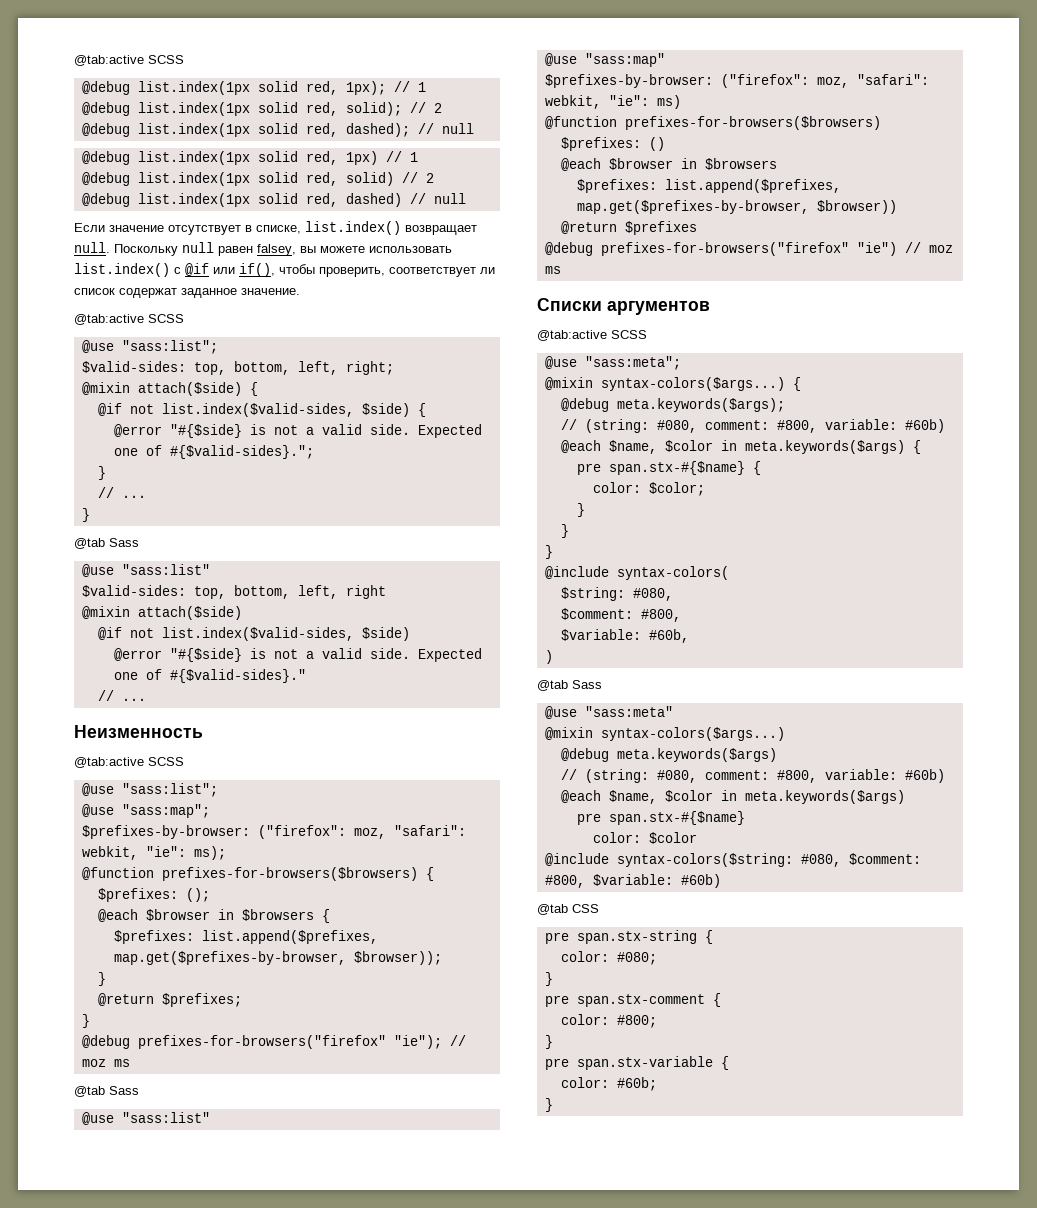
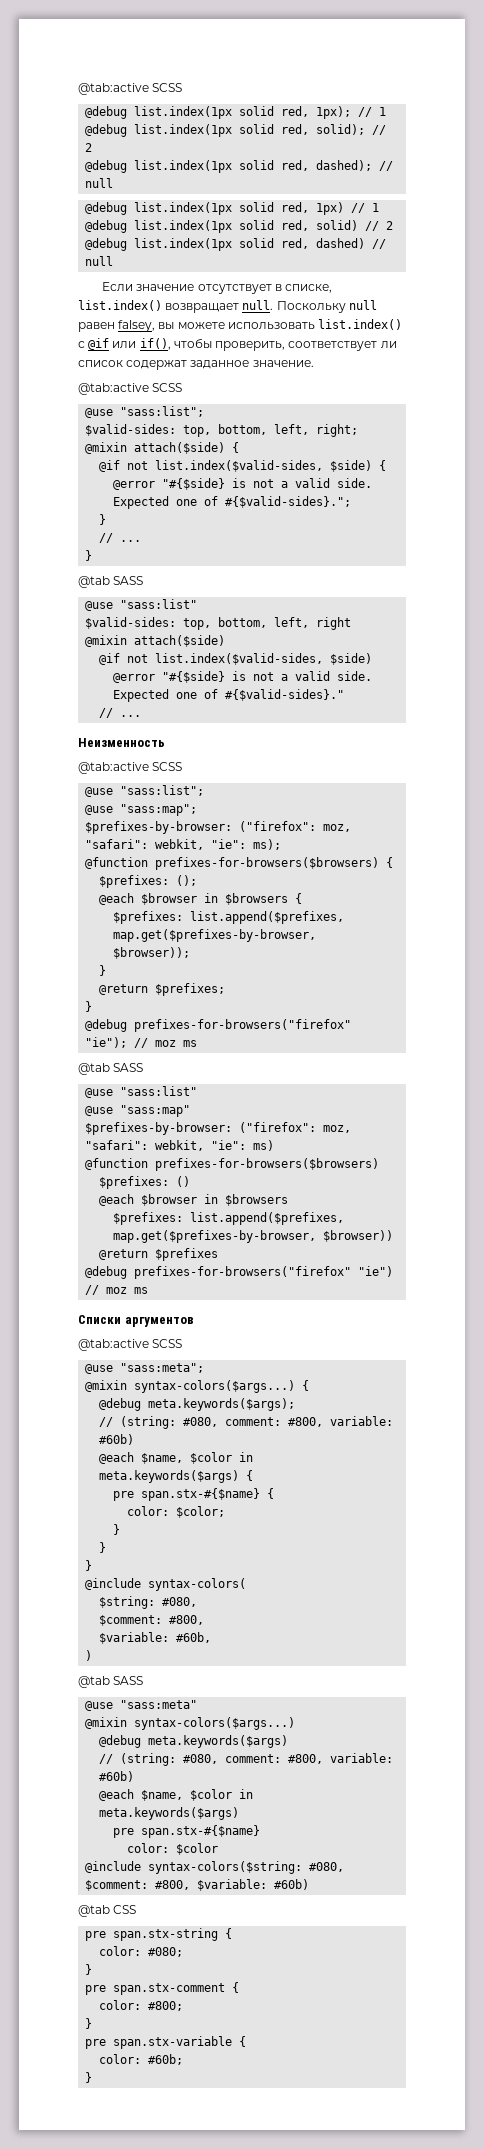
[109,538,139,547] Sass -> [113,576,144,585] SASS
[109,1086,139,1095] Sass -> [113,1063,144,1072] SASS
[572,680,602,689] Sass -> [113,1676,144,1685] SASS

